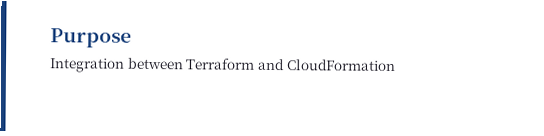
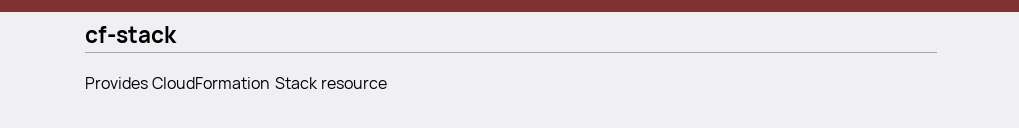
[50,28,132,48] [49,57,396,73] Purpose // Integration between Terraform and CloudFormation -> [85,26,177,43] [85,77,387,89] cf-stack // Provides CloudFormation Stack resource

